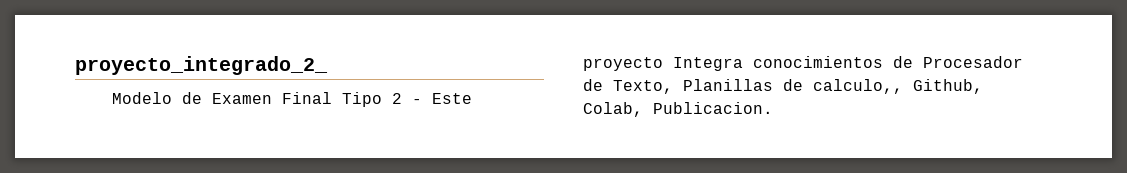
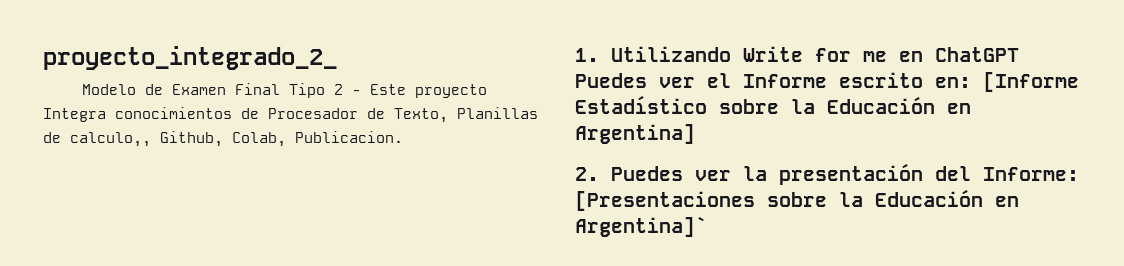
(773, 108) none -> [575,46,1019,62] [575,72,1079,92] [575,96,971,114] [575,124,695,144] [575,164,1079,185] [575,190,1019,211] [575,217,707,237] // 1. Utilizando Write for me en ChatGPT Puedes ver el Informe escrito en: [Informe Estadístico sobre la Educación en Argentina] // 2. Puedes ver la presentación del Informe: [Presentaciones sobre la Educación en Argentina]`

